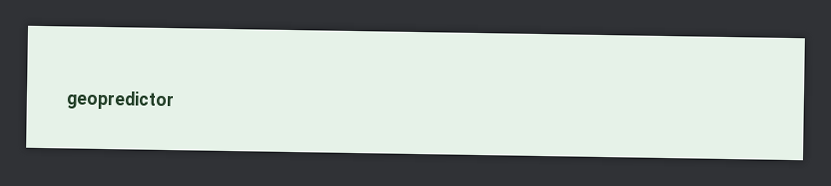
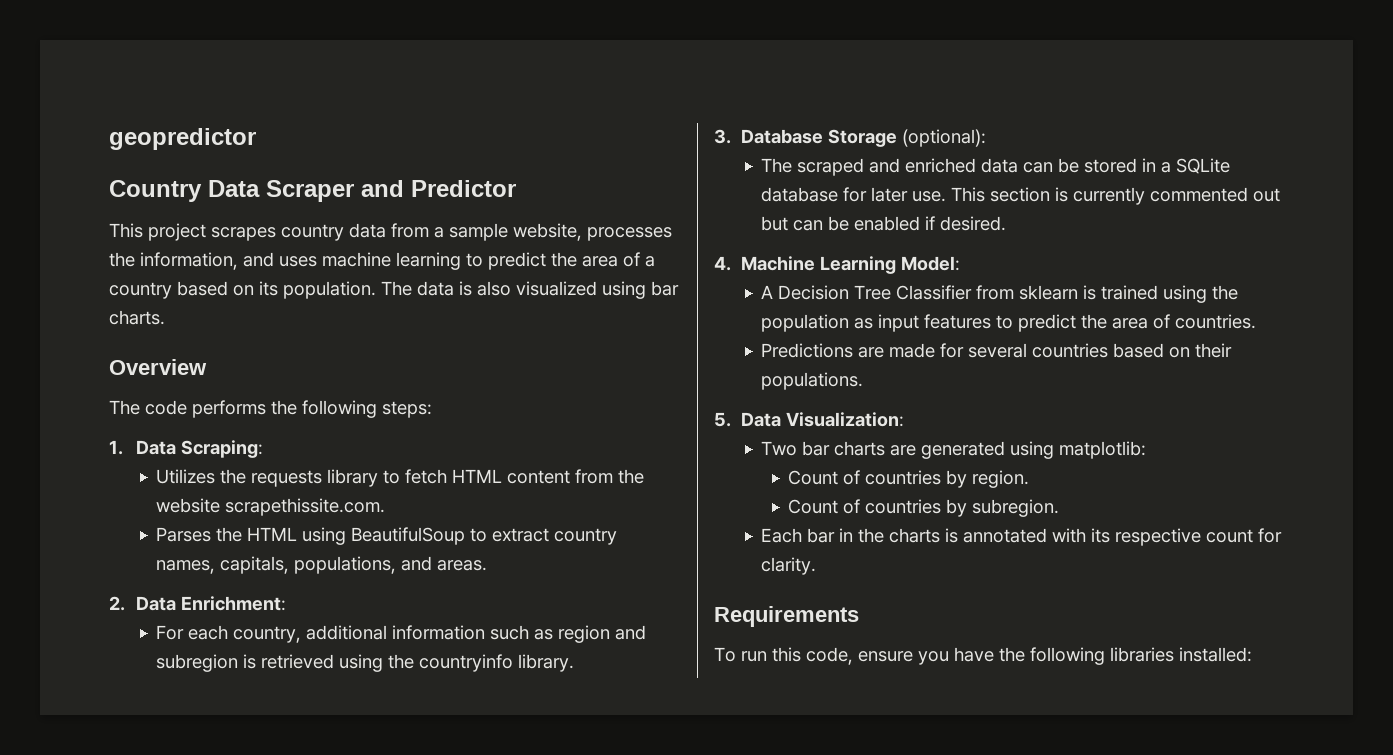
(174, 100) none -> [109,180,516,202] [109,223,672,241] [109,252,655,270] [109,281,679,299] [109,310,165,325] [109,359,207,375] [109,400,432,418] [109,440,264,458] [156,469,645,487] [156,498,386,516] [156,527,618,545] [156,556,488,574] [109,596,287,611] [156,625,647,643] [156,654,575,672] [714,129,987,147] [761,158,1231,176] [761,187,1281,205] [761,216,1007,231] [714,256,961,274] [761,285,1239,303] [761,314,1257,332] [761,343,1233,358] [761,372,864,390] [714,412,905,427] [761,441,1147,459] [788,470,1030,488] [788,499,1060,517] [761,528,1283,546] [761,557,817,575] [714,606,859,627] [714,647,1252,665] // Country Data Scraper and Predictor // This project scrapes country data from a sample website, processes the information, and uses machine learning to predict the area of a country based on its population. The data is also visualized using bar charts. // Overview // The code performs the following steps: // 1. Data Scraping: // Utilizes the requests library to fetch HTML content from the website scrapethissite.com. // Parses the HTML using BeautifulSoup to extract country names, capitals, populations, and areas. // 2. Data Enrichment: // For each country, additional information such as region and subregion is retrieved using the countryinfo library. // 3. Database Storage (optional): // The scraped and enriched data can be stored in a SQLite database for later use. This section is currently commented out but can be enabled if desired. // 4. Machine Learning Model: // A Decision Tree Classifier from sklearn is trained using the population as input features to predict the area of countries. // Predictions are made for several countries based on their populations. // 5. Data Visualization: // Two bar charts are generated using matplotlib: // Count of countries by region. // Count of countries by subregion. // Each bar in the charts is annotated with its respective count for clarity. // Requirements // To run this code, ensure you have the following libraries installed:

